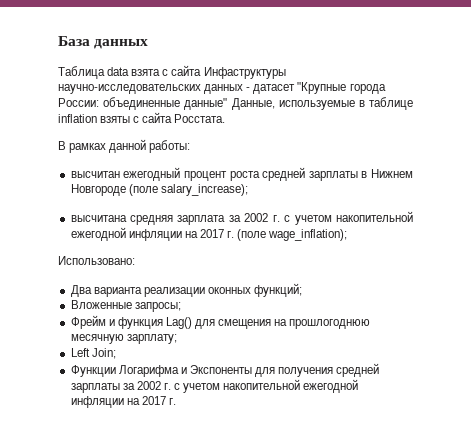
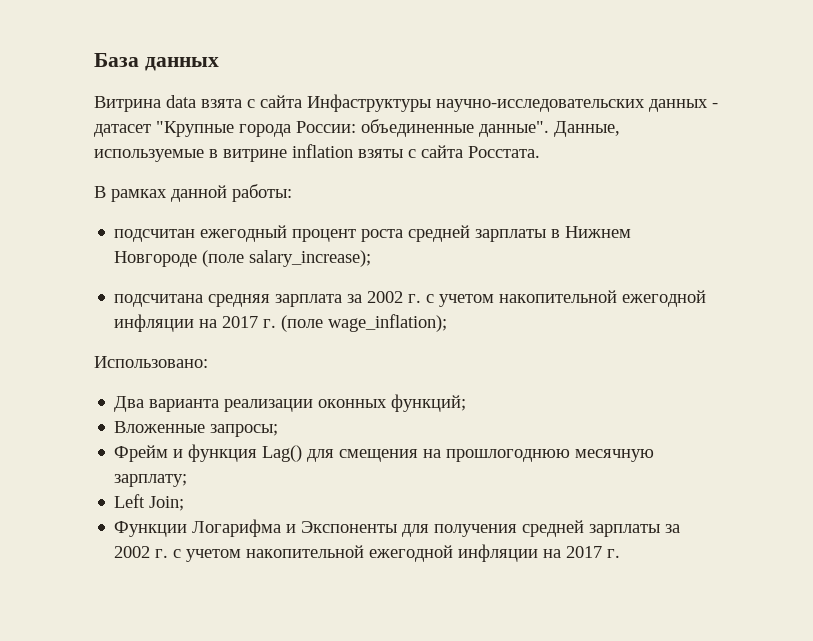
[58,66,105,79] Таблица -> [94,96,161,112] Витрина
[184,98,228,110] данные" -> [479,121,549,137] данные".
[369,97,413,110] таблице -> [223,149,287,162] витрине
[70,171,120,178] высчитан -> [114,229,196,242] подсчитан
[70,215,127,222] высчитана -> [114,294,204,307] подсчитана

